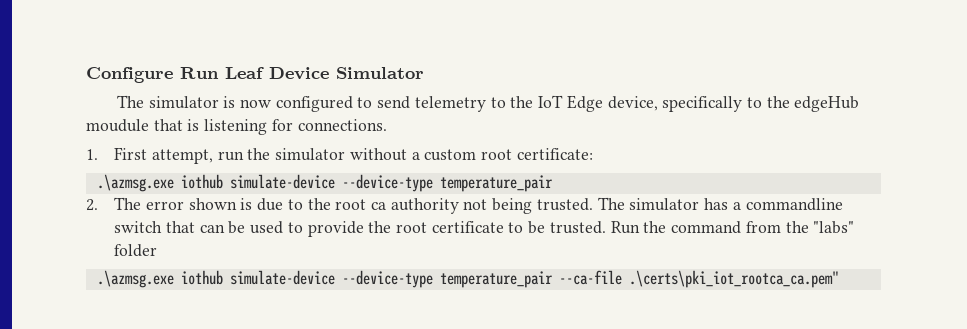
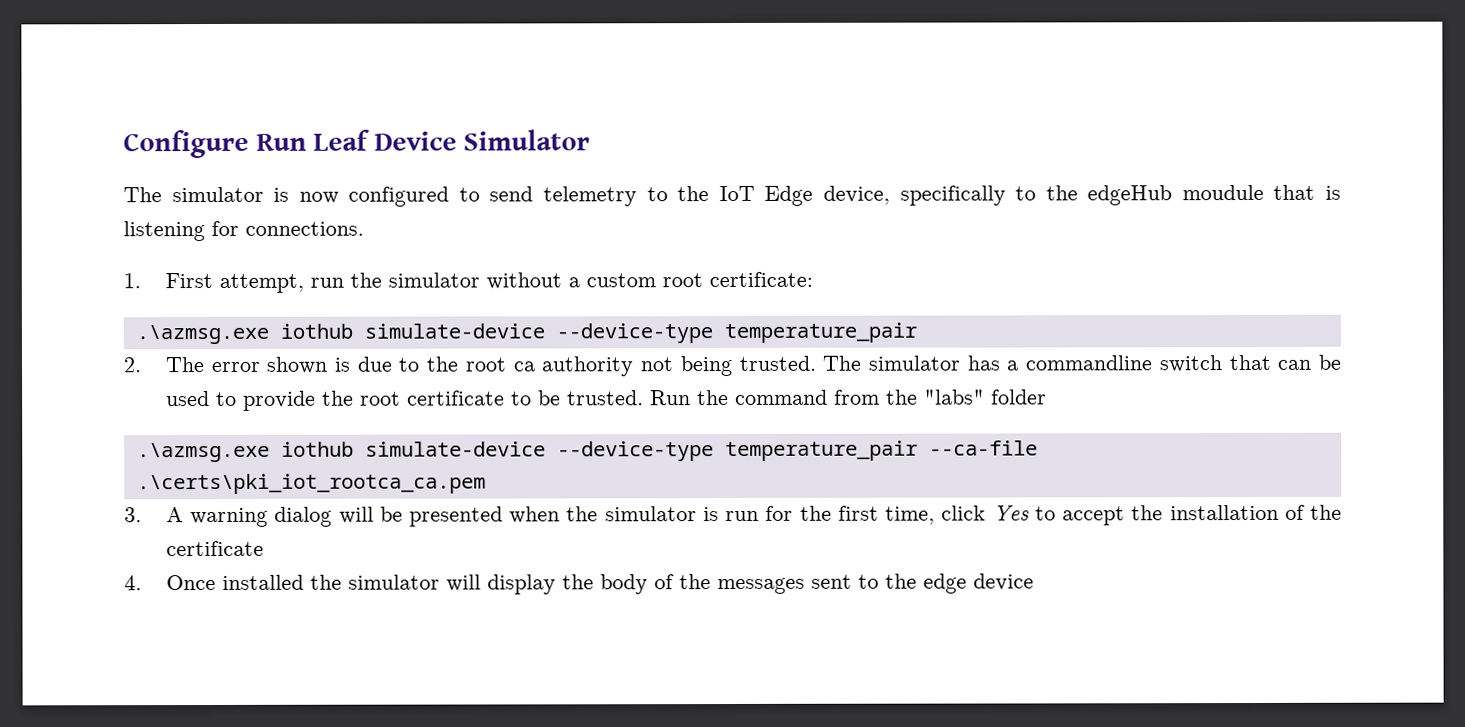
[628,270,839,288] .\certs\pki_iot_rootca_ca.pem" -> [136,473,486,495] [124,504,1343,528] [165,540,264,557] [124,573,1034,595] .\certs\pki_iot_rootca_ca.pem // 3. A warning dialog will be presented when the simulator is run for the first time, click Yes to accept the installation of the certificate // 4. Once installed the simulator will display the body of the messages sent to the edge device

